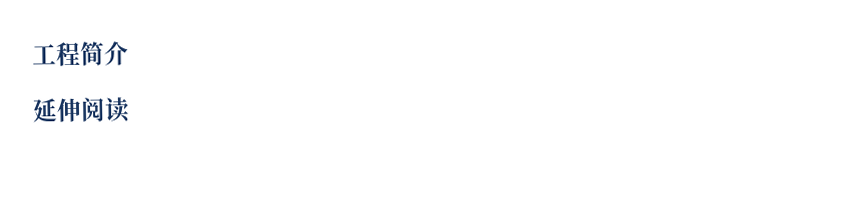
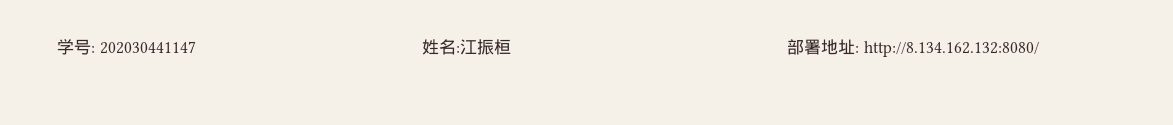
[32,41,129,67] [32,97,131,123] 工程简介 // 延伸阅读 -> [57,39,196,55] [422,39,511,55] [787,39,1039,57] 学号: 202030441147 // 姓名:江振桓 // 部署地址: http://8.134.162.132:8080/

